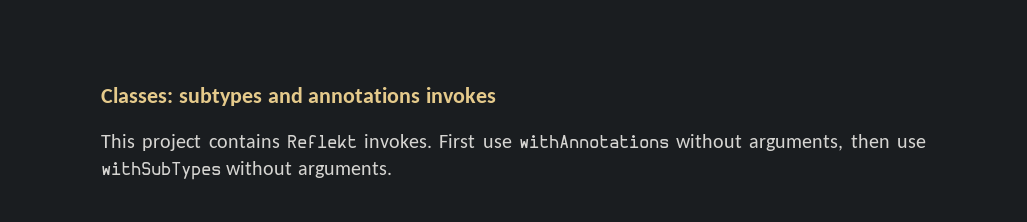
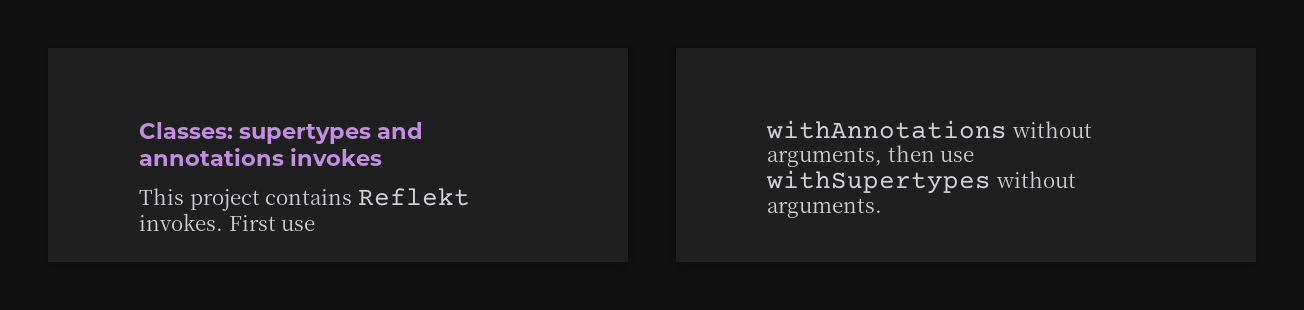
[178,87,262,106] subtypes -> [239,124,372,144] supertypes
[101,162,221,180] withSubTypes -> [766,170,991,194] withSupertypes

